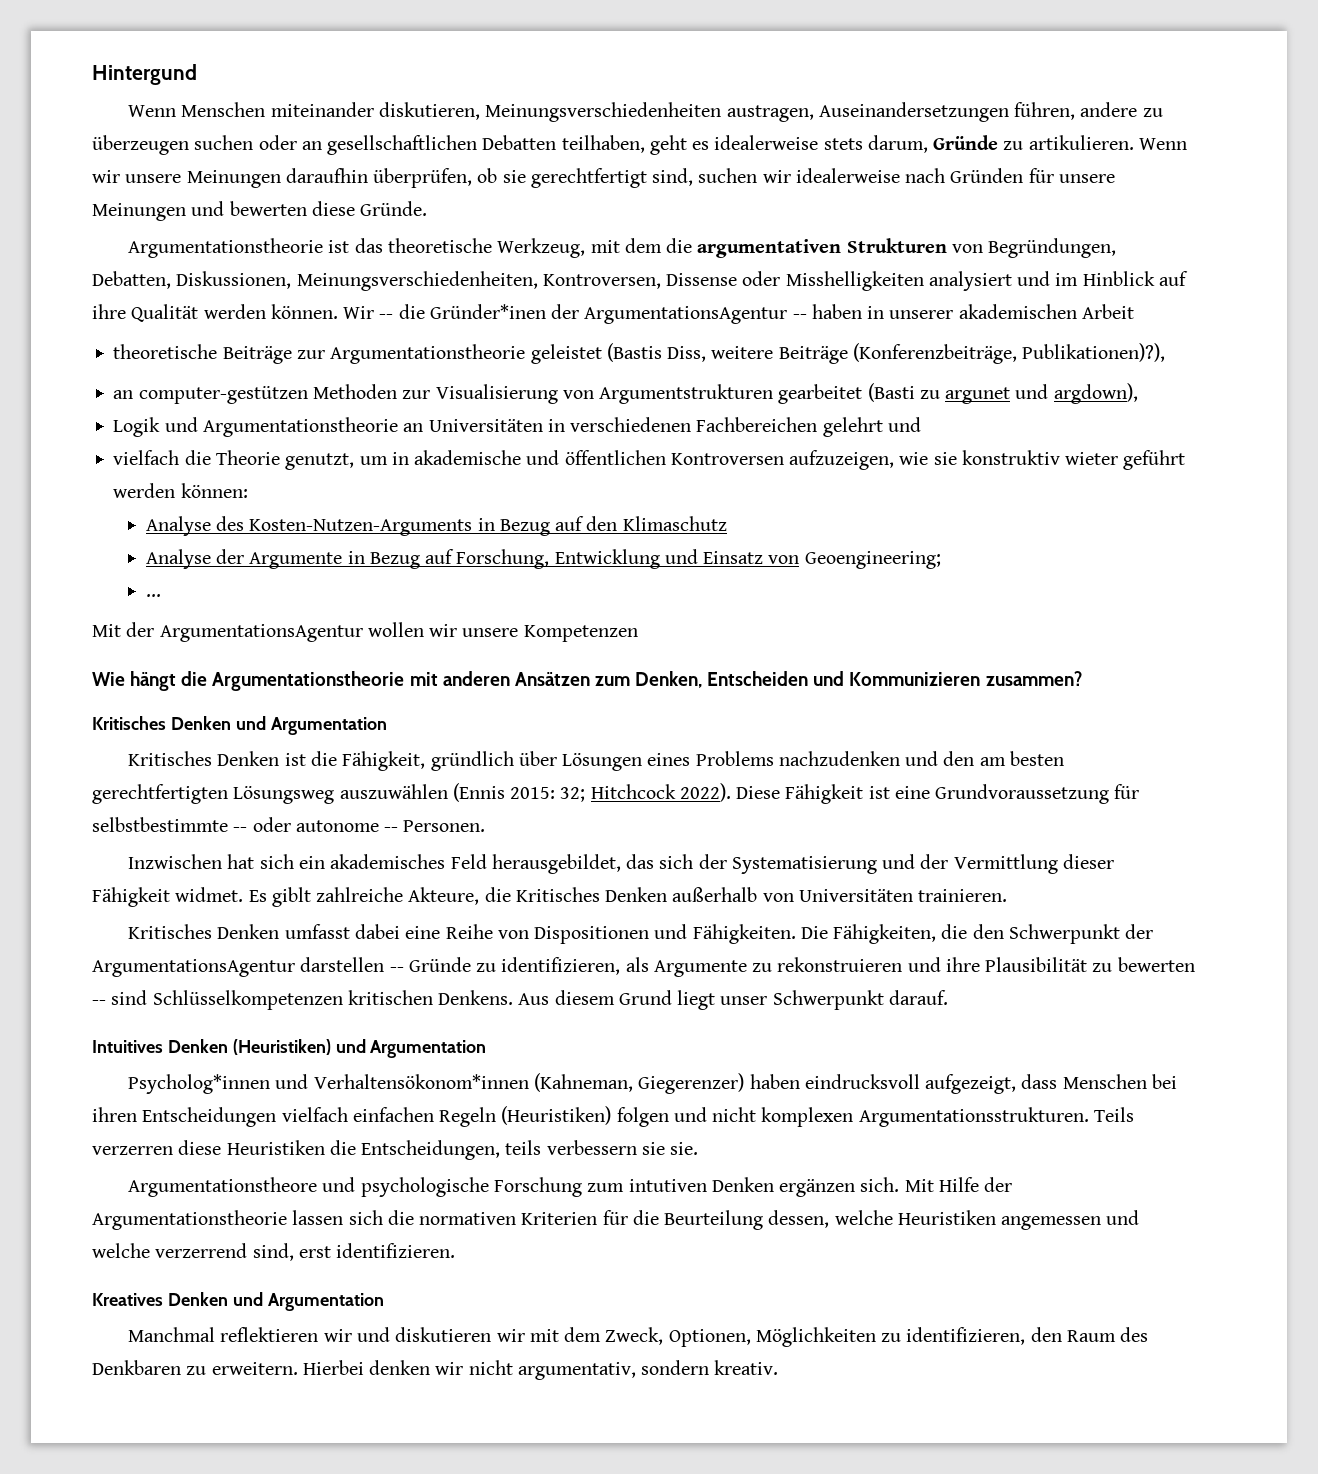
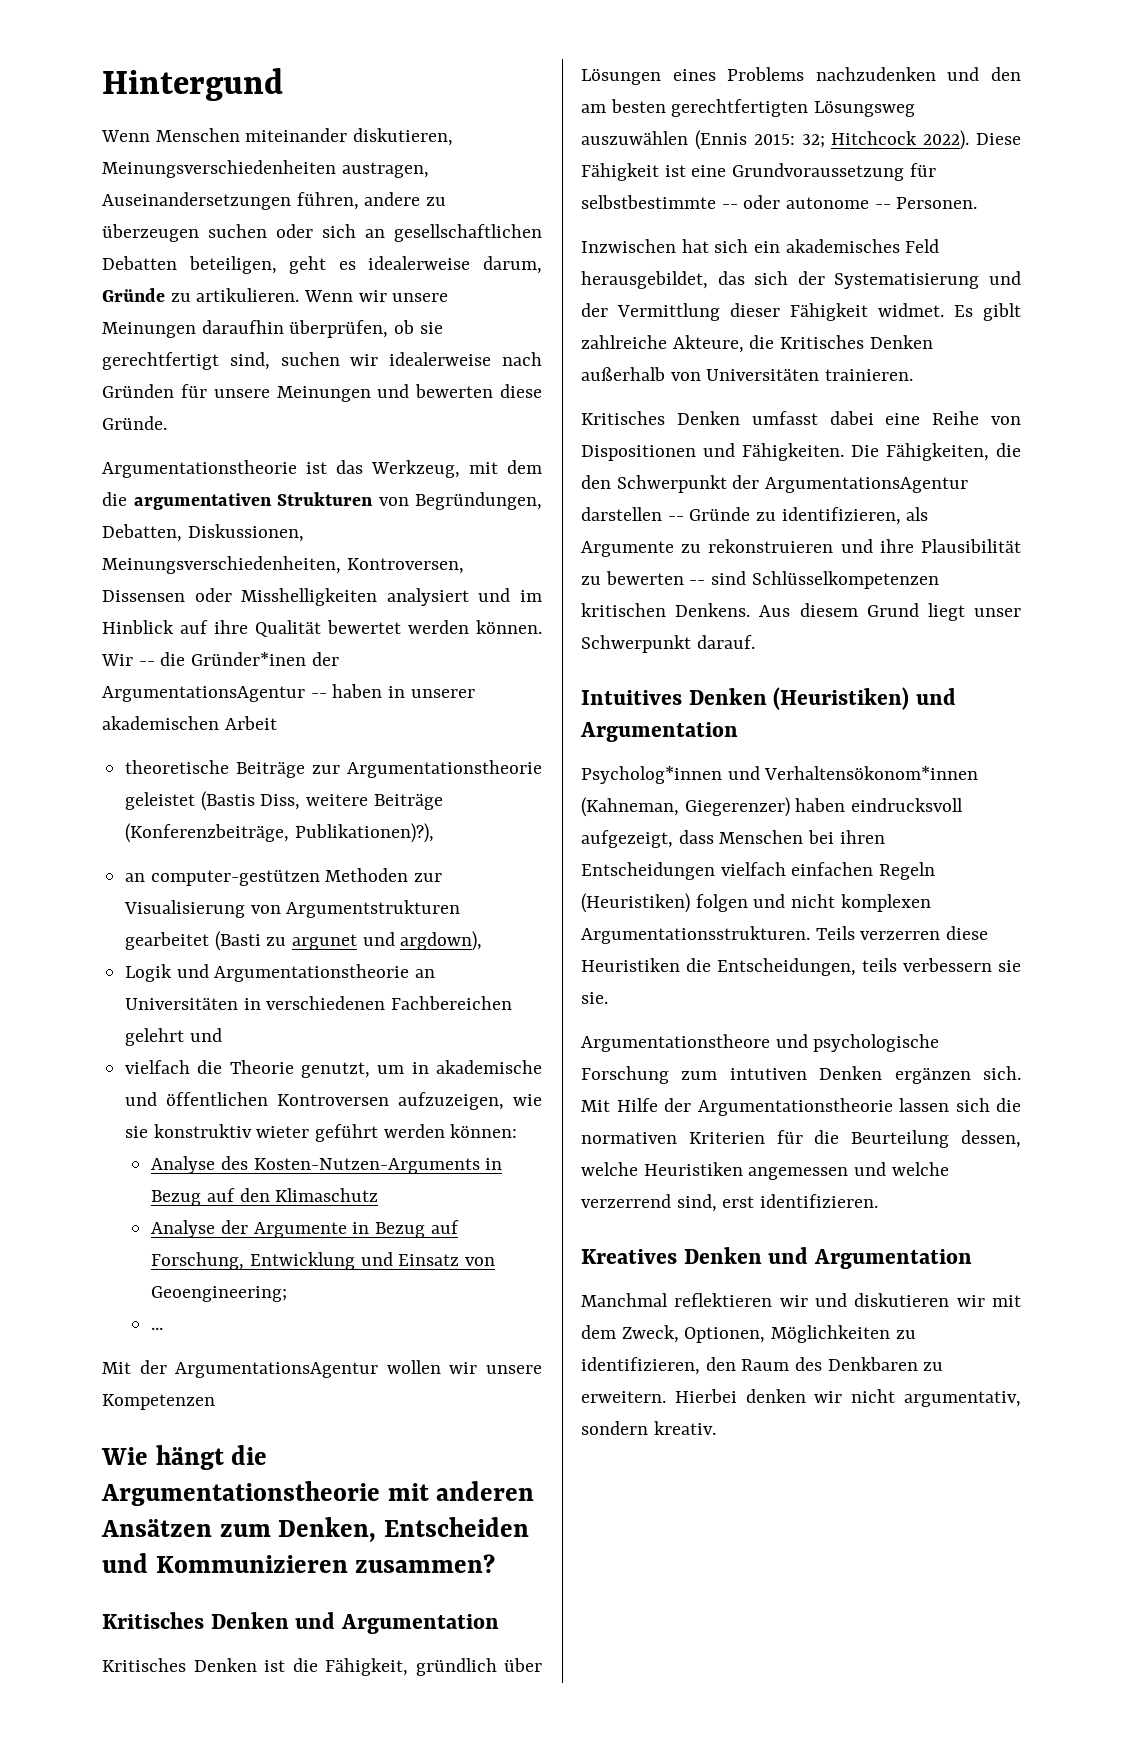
(297, 142) none -> [322,224,356,238] sich
[561,135,645,153] teilhaben, -> [188,256,277,274] beteiligen,
[823,138,863,150] stets -> (471, 263) none
[388,238,493,253] theoretische -> (363, 467) none
[666,273,738,286] Dissense -> [102,590,185,602] Dissensen
(199, 313) none -> [327,620,401,634] bewertet

